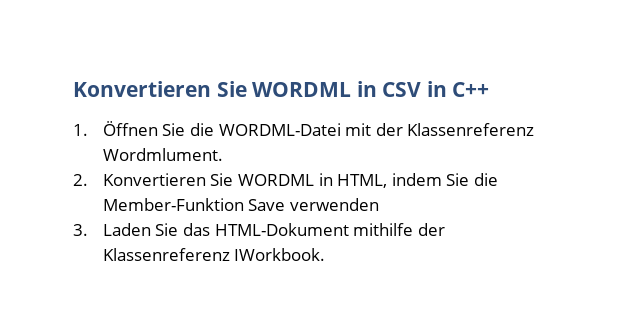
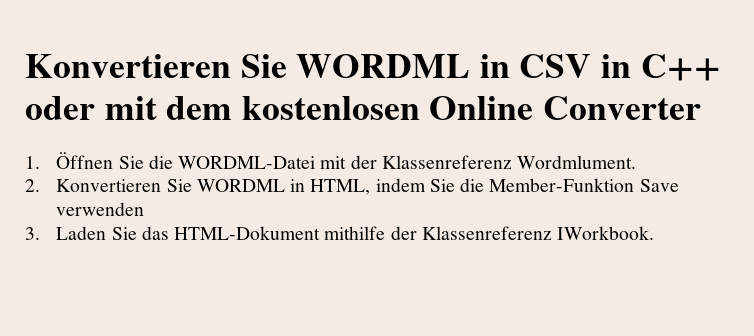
(490, 89) none -> [25,96,701,120] oder mit dem kostenlosen Online Converter

